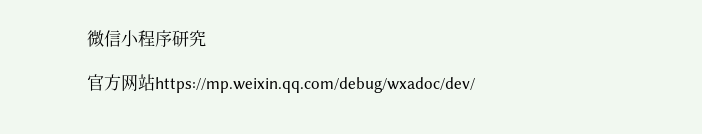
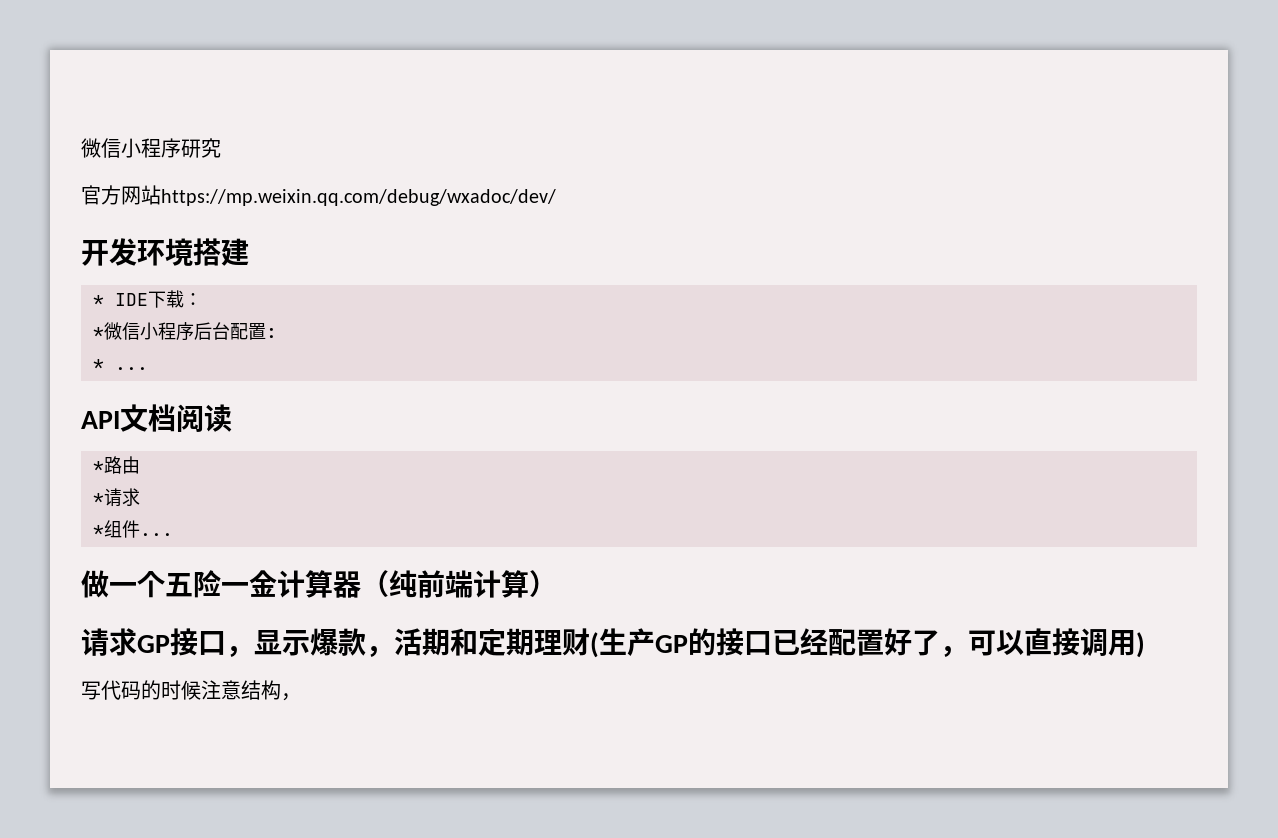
(475, 85) none -> [81,238,249,266] [93,290,202,308] [93,322,277,341] [93,359,148,370] [81,404,232,432] [93,456,140,474] [93,488,140,507] [93,520,173,538] [81,570,557,598] [81,628,1145,658] [81,680,301,701] // 开发环境搭建 // * IDE下载： // *微信小程序后台配置: // * ... // API文档阅读 // *路由 // *请求 // *组件... // 做一个五险一金计算器（纯前端计算） // 请求GP接口，显示爆款，活期和定期理财(生产GP的接口已经配置好了，可以直接调用) // 写代码的时候注意结构，

